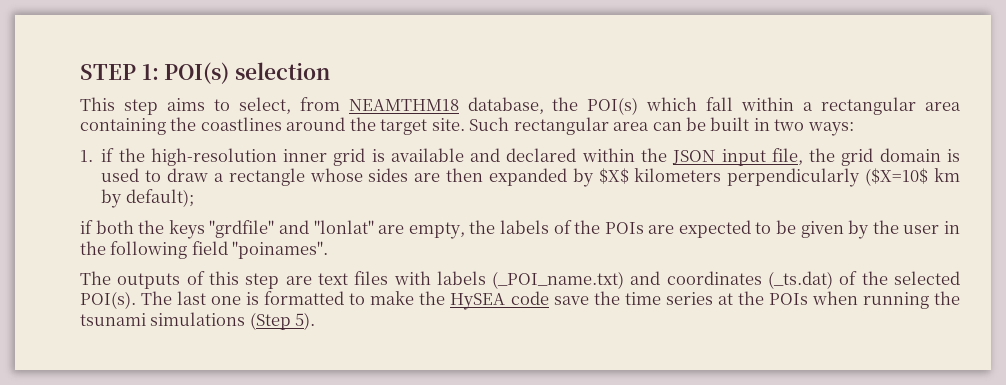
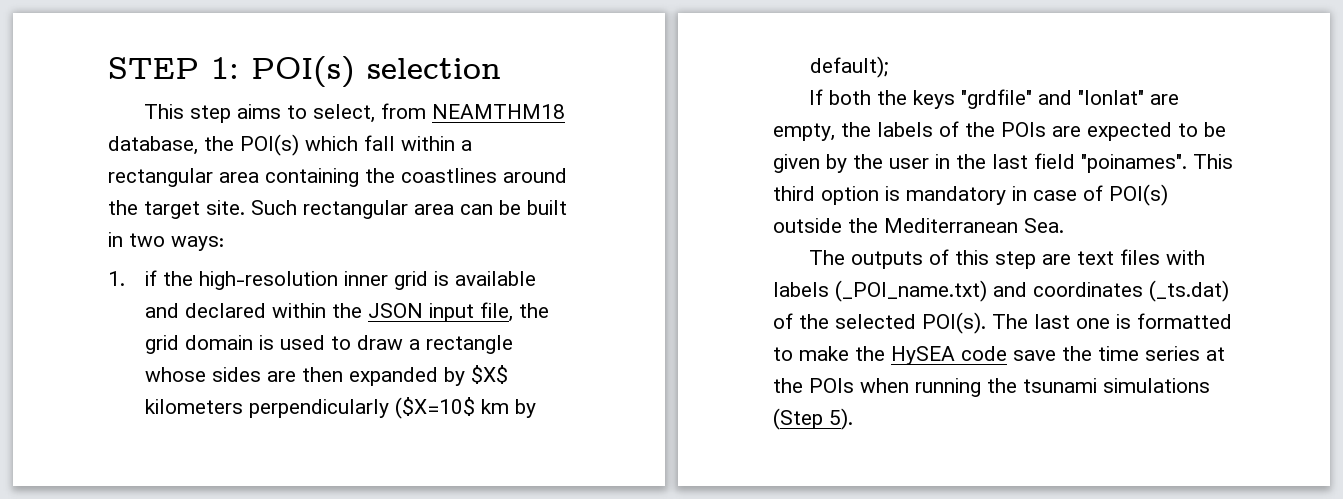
[80,220,93,234] if -> [809,89,824,105] If
[110,241,188,259] following -> [992,154,1028,169] last
(329, 250) none -> [1193,154,1233,169] [773,184,1168,206] [773,218,1064,233] This third option is mandatory in case of POI(s) outside the Mediterranean Sea.

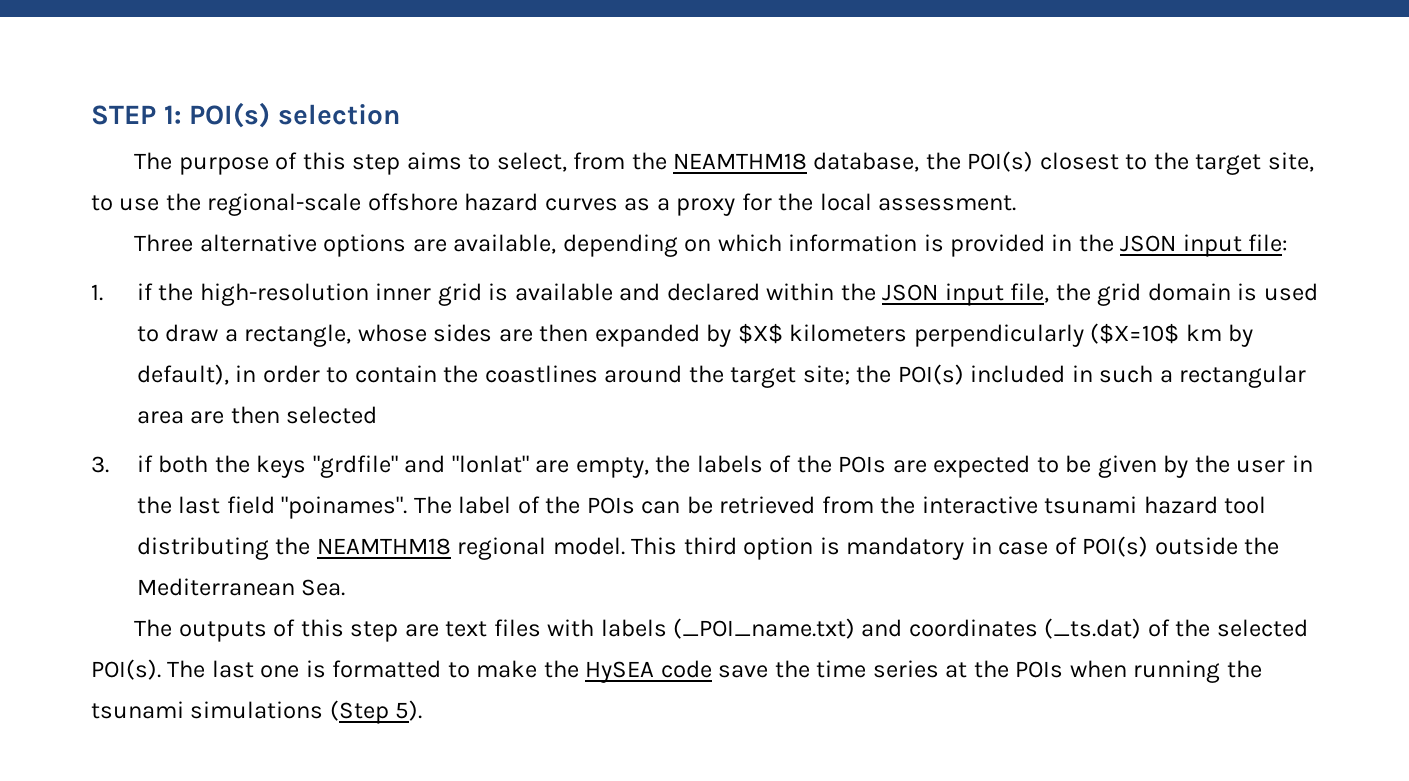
[144,104,185,119] This -> [134,152,346,175] The purpose of this
(427, 111) none -> [631,152,667,170] the
[305,135,472,151] [108,168,567,187] [108,200,567,219] [108,232,224,251] which fall within a rectangular area containing the coastlines around the target site. Such rectangular area can be built in two ways: -> [1039,152,1314,175] [91,193,1017,216] [134,234,1289,257] closest to the target site, to use the regional-scale offshore hazard curves as a proxy for the local assessment. // Three alternative options are available, depending on which information is provided in the JSON input file:
[425,335,513,354] rectangle -> [244,324,352,347] rectangle,
[809,56,888,78] [809,89,824,105] default); // If -> [136,364,1307,388] [136,406,378,424] [91,455,153,473] default), in order to contain the coastlines around the target site; the POI(s) included in such a rectangular area are then selected // 3. if
(1187, 163) none -> [413,496,1267,514] [136,537,625,560] The label of the POIs can be retrieved from the interactive tsunami hazard tool distributing the NEAMTHM18 regional model.

